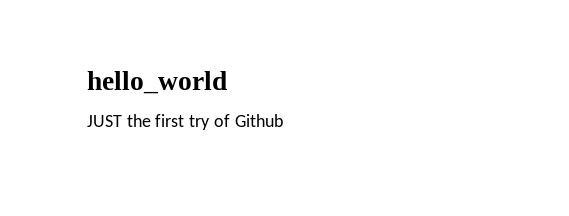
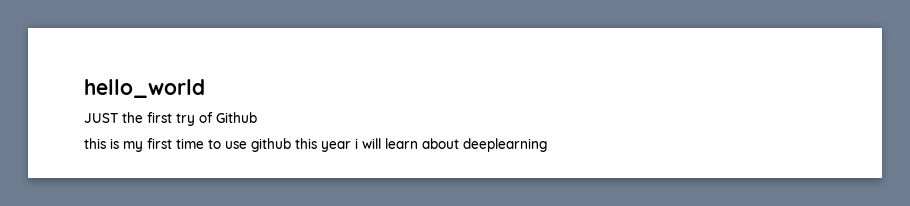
(283, 120) none -> [84,138,547,152] // this is my first time to use github this year i will learn about deeplearning

